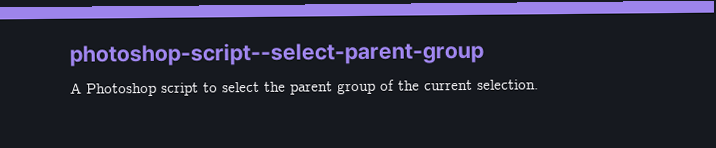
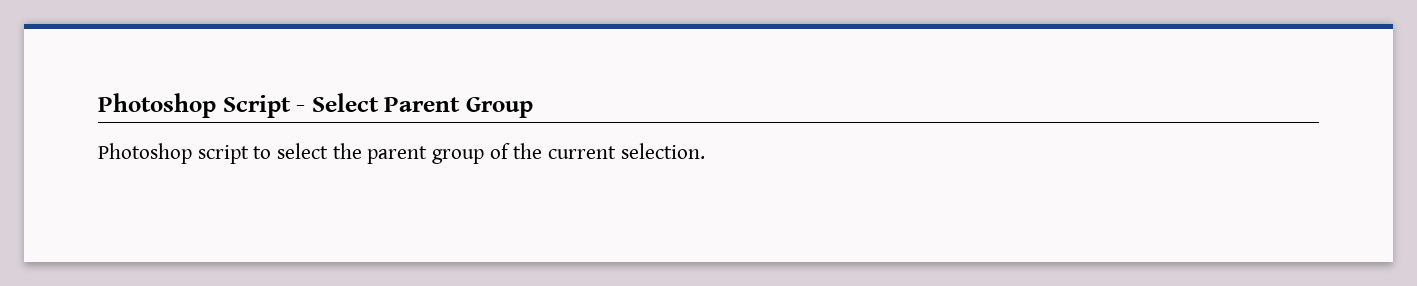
[69,40,484,67] [70,82,82,94] photoshop-script--select-parent-group // A -> [98,93,534,118] Photoshop Script - Select Parent Group //

